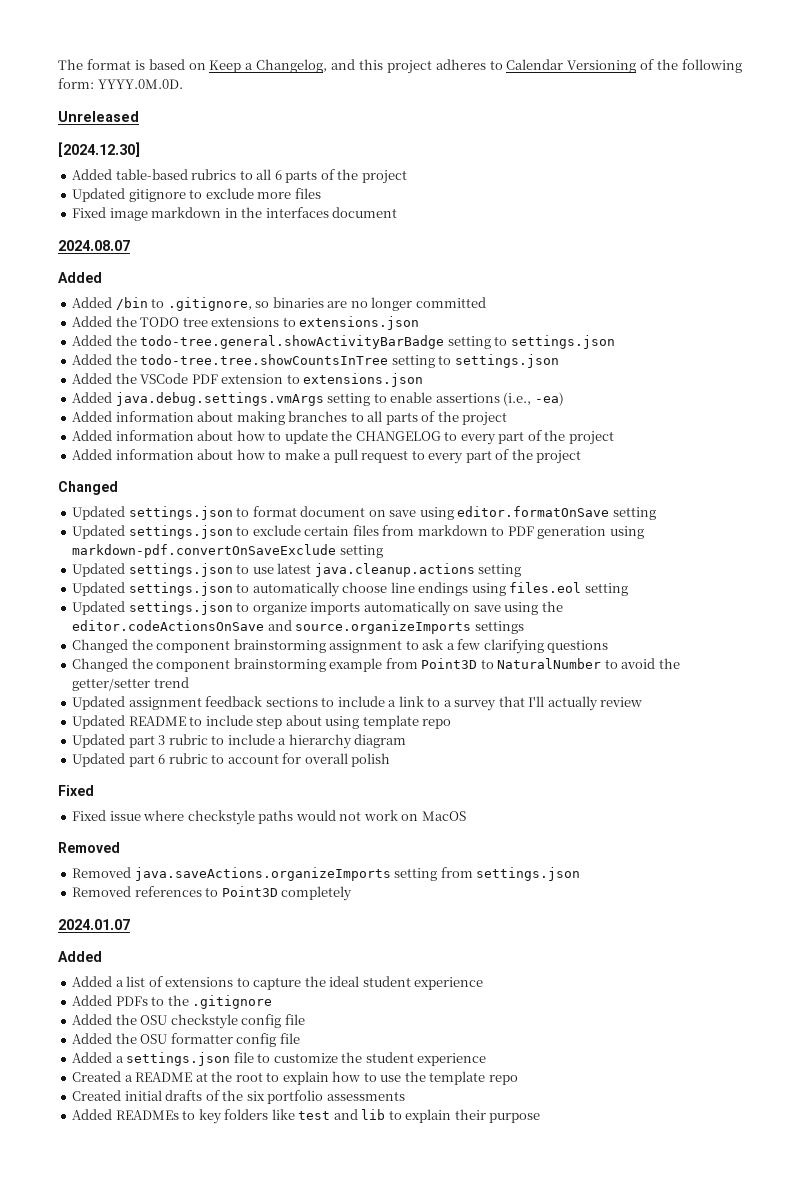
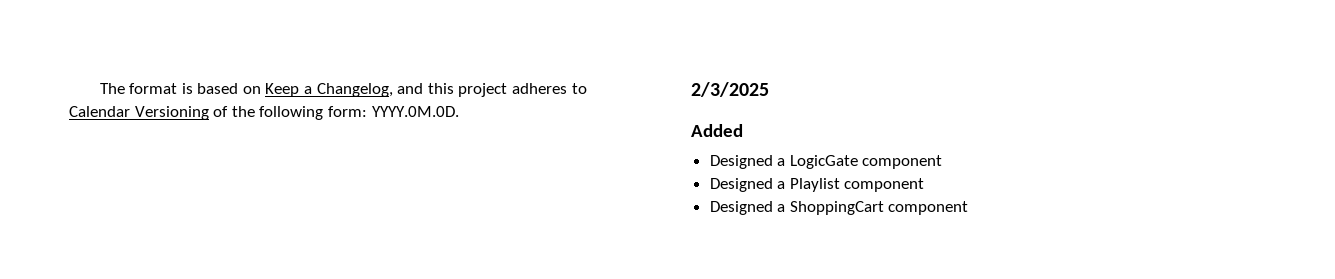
[58,111,139,122] [58,142,140,157] [72,169,407,184] [72,188,321,202] [72,207,398,221] [58,240,130,251] [58,272,102,283] [72,297,486,311] [72,316,420,330] [72,335,615,349] [72,354,559,368] [72,373,424,387] [72,392,564,406] [72,411,508,426] [72,430,614,445] [72,449,582,464] [58,481,118,495] [72,506,656,520] [72,525,644,539] [72,544,383,558] [72,563,522,577] [72,582,628,597] [72,601,563,616] [72,620,524,634] [72,639,609,654] [72,658,680,672] [72,677,189,691] [72,696,643,711] [72,715,452,729] [72,734,407,749] [72,753,391,767] [58,785,94,796] [72,810,466,825] [58,842,120,853] [72,867,581,881] [72,886,353,901] [58,919,130,930] [58,951,102,962] [72,976,484,990] [72,995,273,1009] [72,1014,305,1029] [72,1033,300,1047] [72,1052,487,1066] [72,1071,518,1085] [72,1090,405,1104] [72,1109,541,1124] Unreleased // [2024.12.30] // Added table-based rubrics to all 6 parts of the project // Updated gitignore to exclude more files // Fixed image markdown in the interfaces document // 2024.08.07 // Added // Added /bin to .gitignore, so binaries are no longer committed // Added the TODO tree extensions to extensions.json // Added the todo-tree.general.showActivityBarBadge setting to settings.json // Added the todo-tree.tree.showCountsInTree setting to settings.json // Added the VSCode PDF extension to extensions.json // Added java.debug.settings.vmArgs setting to enable assertions (i.e., -ea) // Added information about making branches to all parts of the project // Added information about how to update the CHANGELOG to every part of the project // Added information about how to make a pull request to every part of the project // Changed // Updated settings.json to format document on save using editor.formatOnSave setting // Updated settings.json to exclude certain files from markdown to PDF generation using markdown-pdf.convertOnSaveExclude setting // Updated settings.json to use latest java.cleanup.actions setting // Updated settings.json to automatically choose line endings using files.eol setting // Updated settings.json to organize imports automatically on save using the editor.codeActionsOnSave and source.organizeImports settings // Changed the component brainstorming assignment to ask a few clarifying questions // Changed the component brainstorming example from Point3D to NaturalNumber to avoid the getter/setter trend // Updated assignment feedback sections to include a link to a survey that I'll actually review // Updated README to include step about using template repo // Updated part 3 rubric to include a hierarchy diagram // Updated part 6 rubric to account for overall polish // Fixed // Fixed issue where checkstyle paths would not work on MacOS // Removed // Removed java.saveActions.organizeImports setting from settings.json // Removed references to Point3D completely // 2024.01.07 // Added // Added a list of extensions to capture the ideal student experience // Added PDFs to the .gitignore // Added the OSU checkstyle config file // Added the OSU formatter config file // Added a settings.json file to customize the student experience // Created a README at the root to explain how to use the template repo // Created initial drafts of the six portfolio assessments // Added READMEs to key folders like test and lib to explain their purpose -> [691,82,769,97] [691,124,743,137] [709,155,943,169] [709,178,925,192] [709,201,969,215] 2/3/2025 // Added // Designed a LogicGate component // Designed a Playlist component // Designed a ShoppingCart component

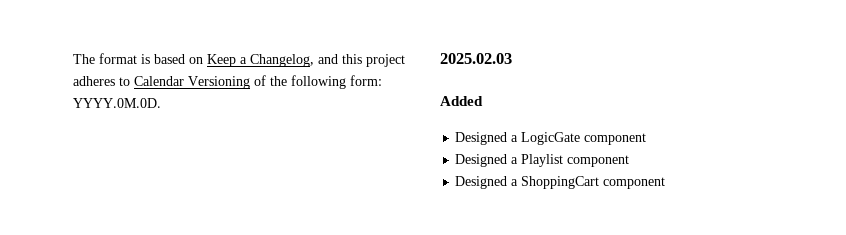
[691,82,769,97] 2/3/2025 -> [440,53,512,64] 2025.02.03

